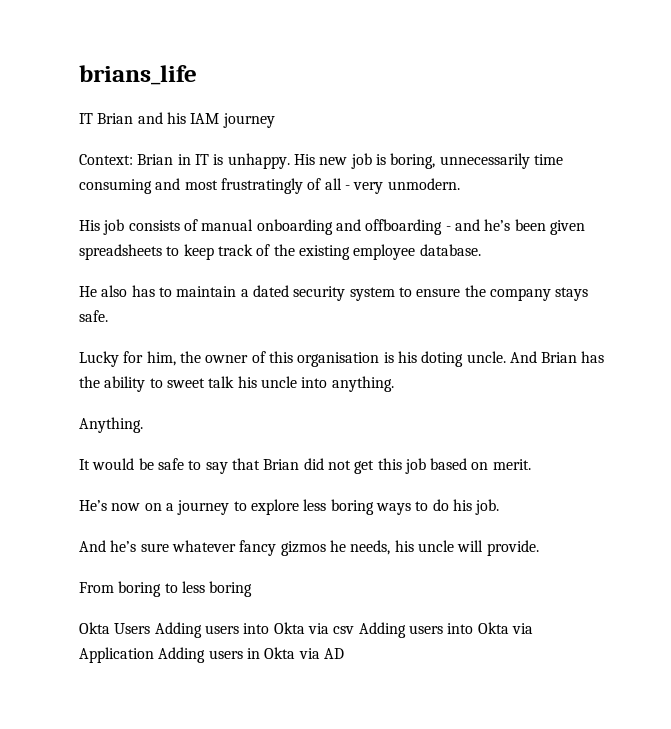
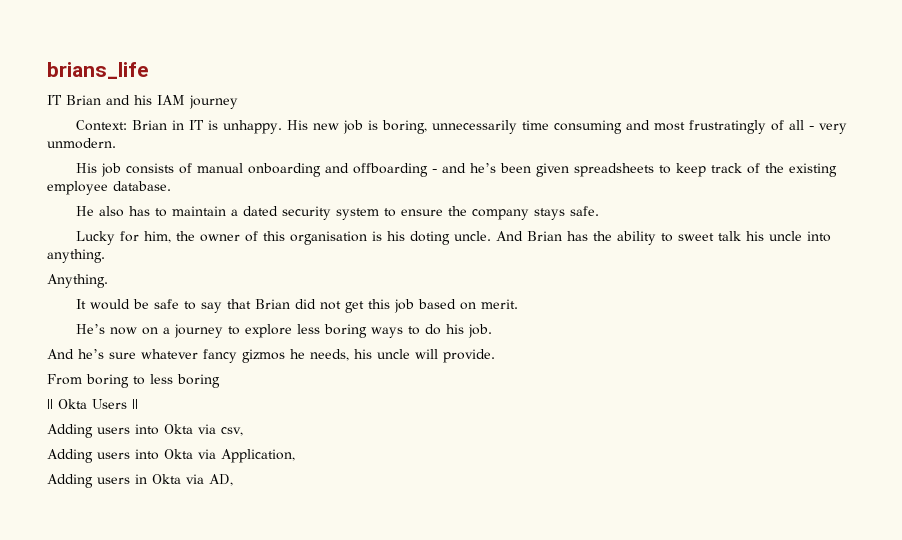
(253, 589) none -> [47,399,53,409] ||
[154,622,533,638] [79,647,154,663] Adding users into Okta via csv Adding users into Okta via Application -> [132,399,138,409] [47,424,243,438] [47,449,295,463] || // Adding users into Okta via csv, // Adding users into Okta via Application, //
[323,648,344,659] AD -> [209,474,233,486] AD,

